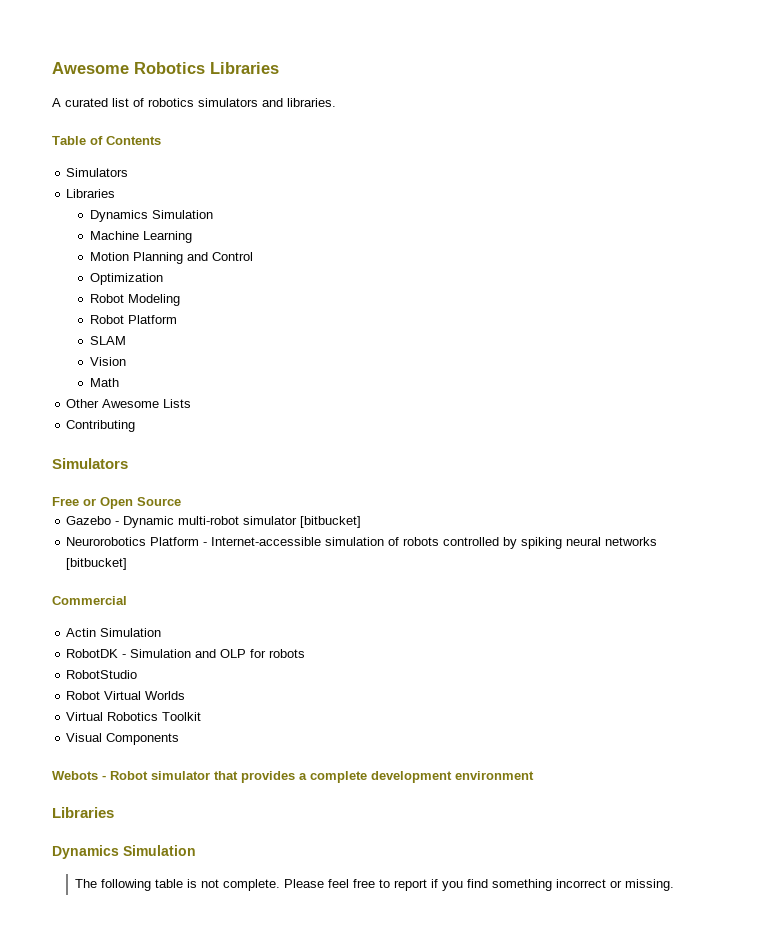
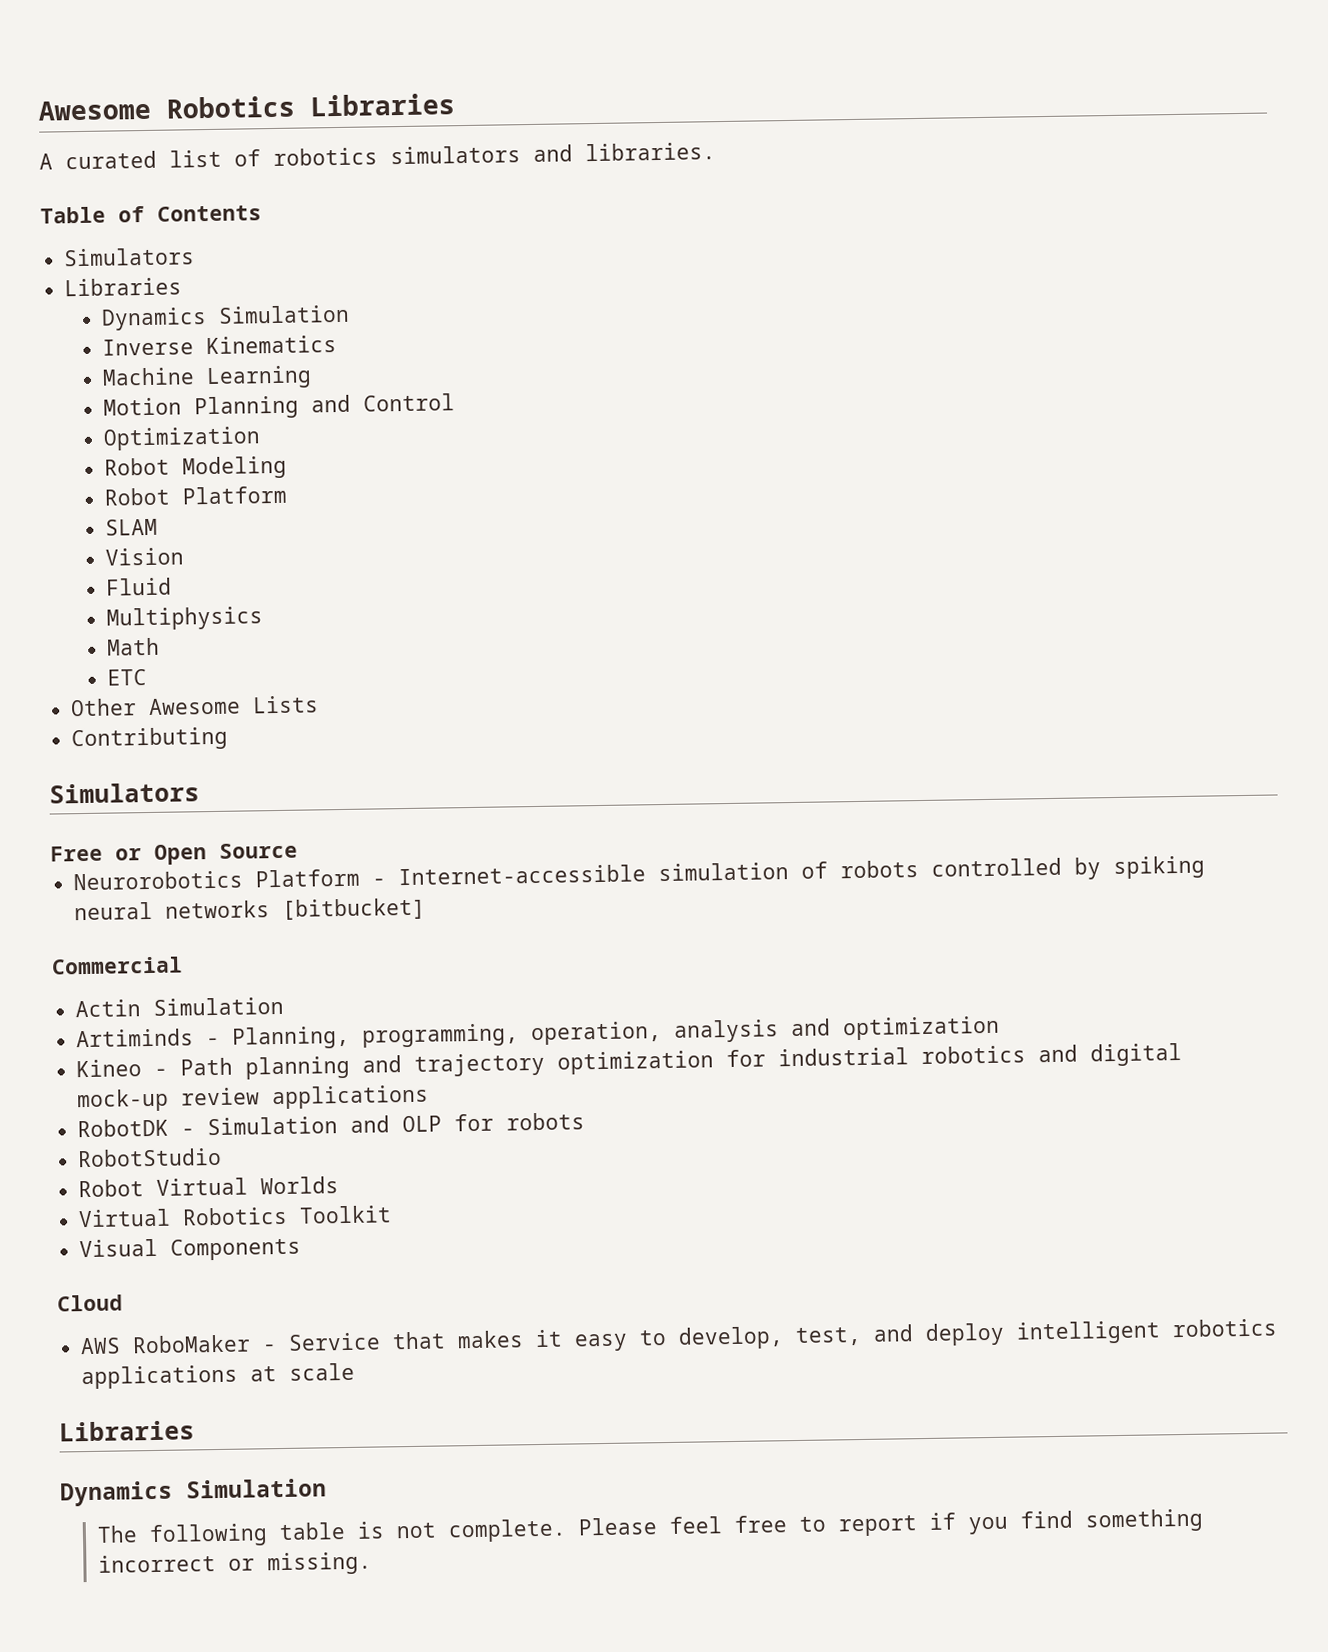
(213, 214) none -> [101,335,337,356] // Inverse Kinematics
(126, 361) none -> [105,577,172,596] [105,606,263,631] // Fluid // Multiphysics
(119, 382) none -> [106,669,147,686] // ETC
[66,516,362,528] // Gazebo - Dynamic multi-robot simulator [bitbucket] -> (298, 850) none
(162, 632) none -> [76,1015,1001,1050] [76,1042,1183,1080] [77,1084,430,1113] // Artiminds - Planning, programming, operation, analysis and optimization // Kineo - Path planning and trajectory optimization for industrial robotics and digital mock-up review applications
[52,771,534,783] Webots - Robot simulator that provides a complete development environment -> [57,1294,123,1312] [80,1318,1278,1355] [81,1362,356,1390] Cloud // AWS RoboMaker - Service that makes it easy to develop, test, and deploy intelligent robotics applications at scale

